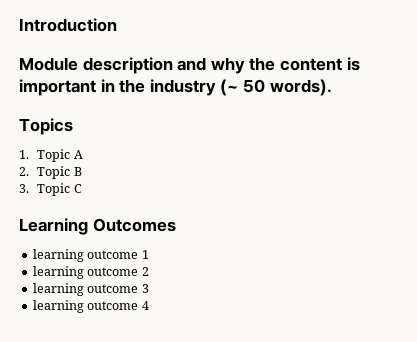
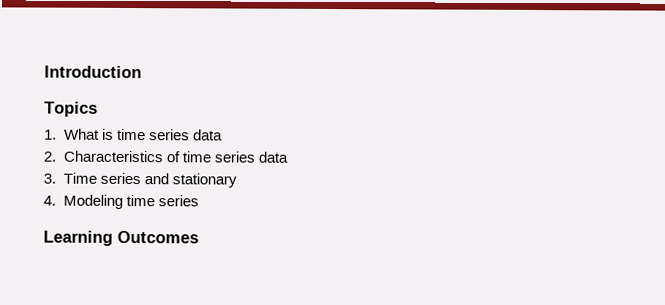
[19,57,360,74] [19,79,332,96] [19,118,73,135] [19,149,83,162] [19,166,82,179] [19,183,82,196] [19,218,176,235] [32,249,149,262] [32,266,149,279] [32,283,149,296] [32,300,149,313] Module description and why the content is important in the industry (~ 50 words). // Topics // 1. Topic A // 2. Topic B // 3. Topic C // Learning Outcomes // learning outcome 1 // learning outcome 2 // learning outcome 3 // learning outcome 4 -> [44,101,98,117] [44,128,223,141] [43,150,289,163] [43,172,237,188] [43,194,199,209] [43,230,199,246] Topics // 1. What is time series data // 2. Characteristics of time series data // 3. Time series and stationary // 4. Modeling time series // Learning Outcomes

